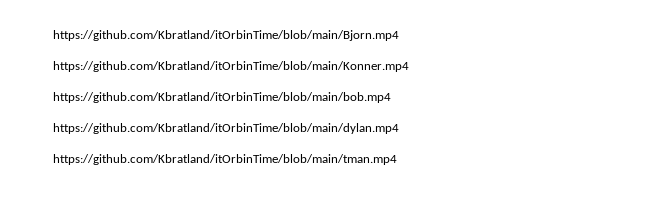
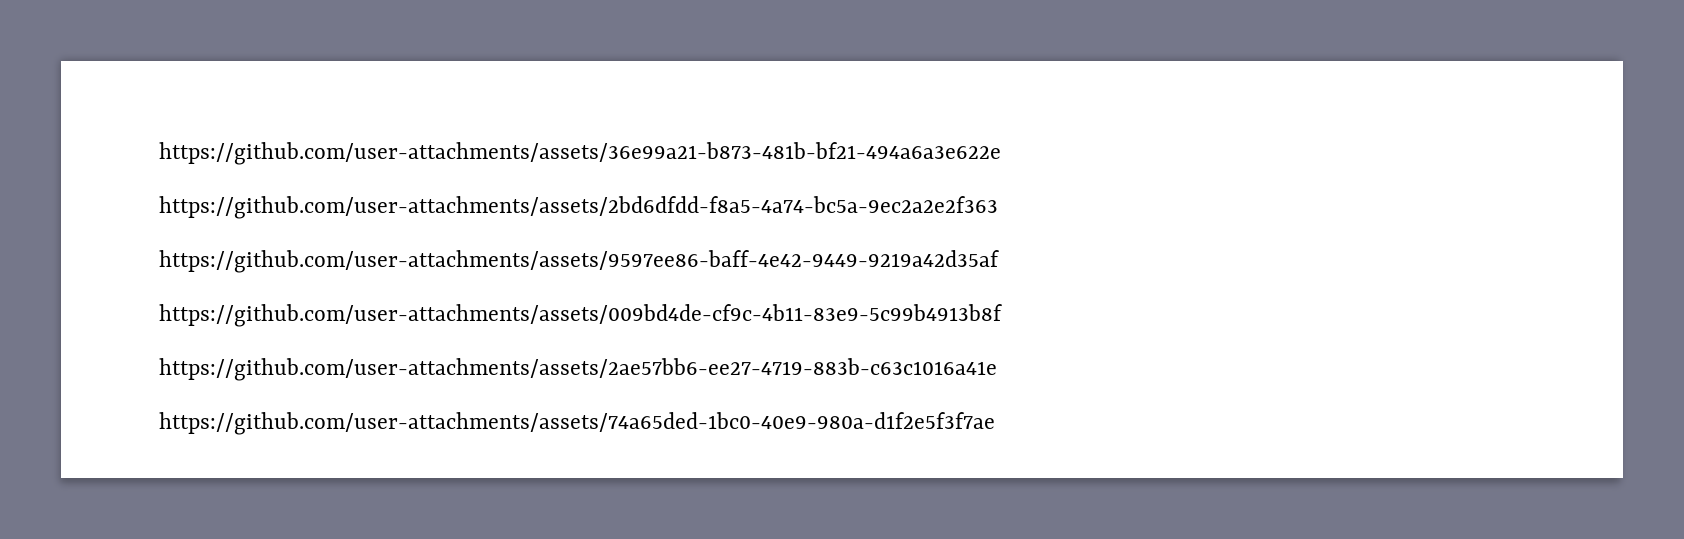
[53,30,399,41] [53,61,409,72] [53,92,391,103] [53,123,399,134] [53,154,397,165] https://github.com/Kbratland/itOrbinTime/blob/main/Bjorn.mp4 // https://github.com/Kbratland/itOrbinTime/blob/main/Konner.mp4 // https://github.com/Kbratland/itOrbinTime/blob/main/bob.mp4 // https://github.com/Kbratland/itOrbinTime/blob/main/dylan.mp4 // https://github.com/Kbratland/itOrbinTime/blob/main/tman.mp4 -> [159,142,1001,165] [159,196,998,219] [159,250,999,273] [159,304,1002,327] [159,358,997,381] [159,412,995,435] https://github.com/user-attachments/assets/36e99a21-b873-481b-bf21-494a6a3e622e // https://github.com/user-attachments/assets/2bd6dfdd-f8a5-4a74-bc5a-9ec2a2e2f363 // https://github.com/user-attachments/assets/9597ee86-baff-4e42-9449-9219a42d35af // https://github.com/user-attachments/assets/009bd4de-cf9c-4b11-83e9-5c99b4913b8f // https://github.com/user-attachments/assets/2ae57bb6-ee27-4719-883b-c63c1016a41e // https://github.com/user-attachments/assets/74a65ded-1bc0-40e9-980a-d1f2e5f3f7ae

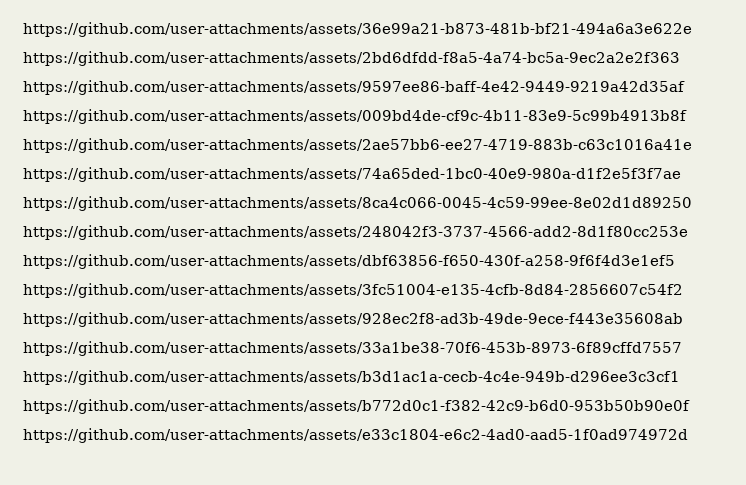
(995, 423) none -> [23,196,692,211] [23,225,688,240] [23,254,675,269] [23,283,683,298] [23,312,683,327] [23,341,682,356] [23,370,680,385] [23,399,690,414] [23,428,688,443] // https://github.com/user-attachments/assets/8ca4c066-0045-4c59-99ee-8e02d1d89250 // https://github.com/user-attachments/assets/248042f3-3737-4566-add2-8d1f80cc253e // https://github.com/user-attachments/assets/dbf63856-f650-430f-a258-9f6f4d3e1ef5 // https://github.com/user-attachments/assets/3fc51004-e135-4cfb-8d84-2856607c54f2 // https://github.com/user-attachments/assets/928ec2f8-ad3b-49de-9ece-f443e35608ab // https://github.com/user-attachments/assets/33a1be38-70f6-453b-8973-6f89cffd7557 // https://github.com/user-attachments/assets/b3d1ac1a-cecb-4c4e-949b-d296ee3c3cf1 // https://github.com/user-attachments/assets/b772d0c1-f382-42c9-b6d0-953b50b90e0f // https://github.com/user-attachments/assets/e33c1804-e6c2-4ad0-aad5-1f0ad974972d

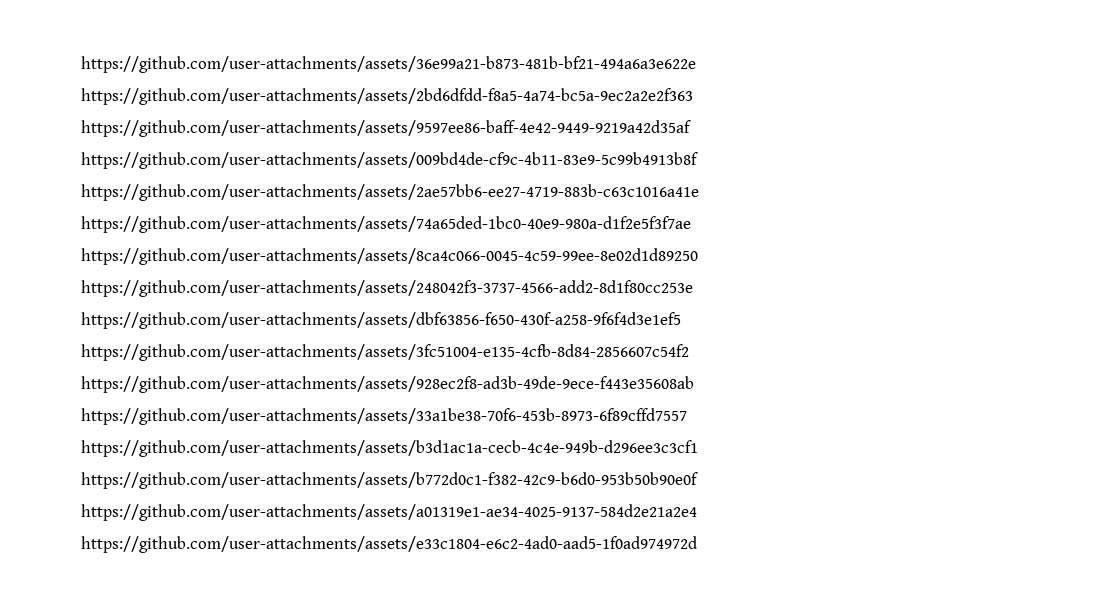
(690, 406) none -> [81,504,697,521] // https://github.com/user-attachments/assets/a01319e1-ae34-4025-9137-584d2e21a2e4

